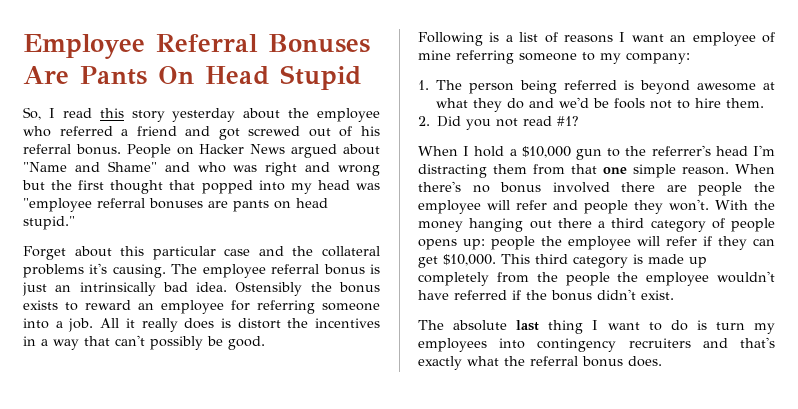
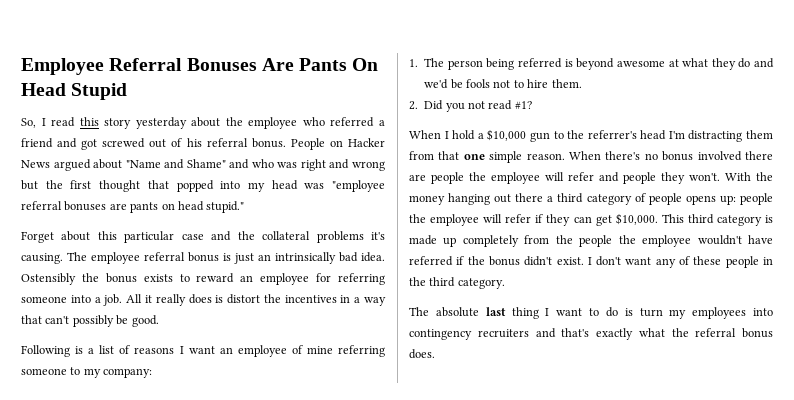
(674, 295) none -> [587,256,774,268] [409,277,505,289] I don't want any of these people in the third category.

